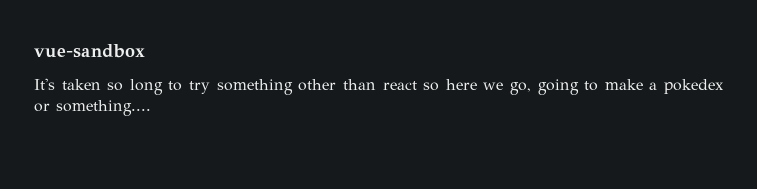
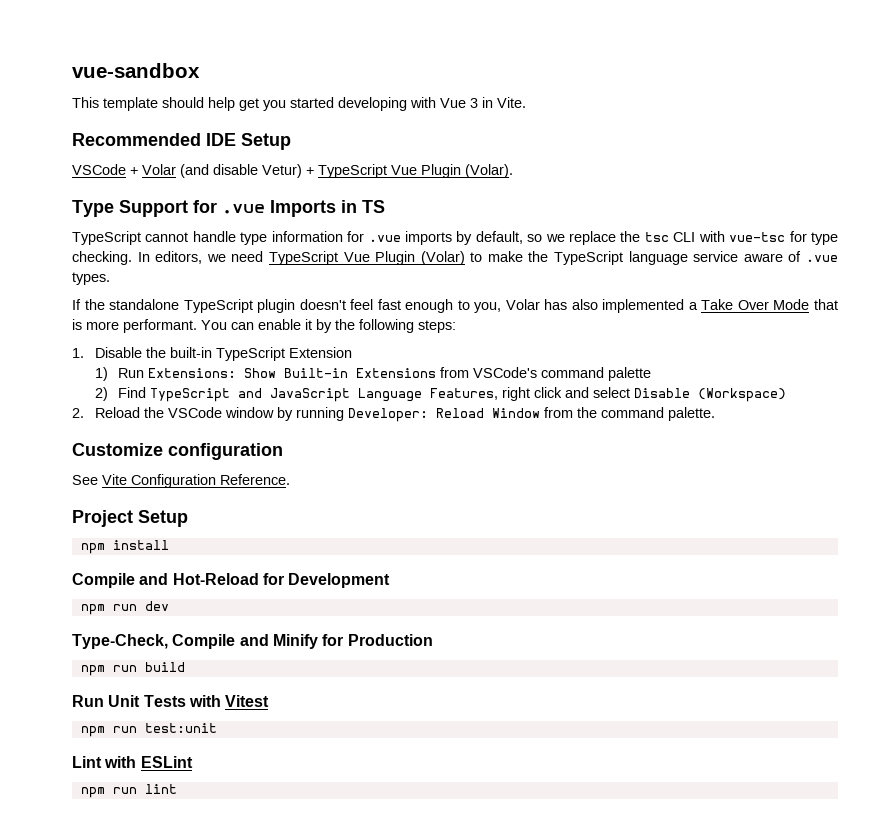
[34,78,724,95] [34,100,151,116] It's taken so long to try something other than react so here we go, going to make a pokedex or something.... -> [72,97,526,111] [72,133,291,150] [72,164,513,178] [72,200,385,217] [72,231,839,245] [72,251,839,265] [72,272,110,285] [72,299,838,313] [72,319,456,333] [72,347,352,361] [94,367,651,381] [94,387,786,402] [72,407,715,422] [72,443,283,460] [72,474,290,488] [72,510,188,527] [80,540,169,554] [72,573,391,588] [80,601,169,615] [72,634,433,649] [80,662,185,676] [72,695,270,707] [80,723,217,737] [72,756,193,768] [80,784,177,798] This template should help get you started developing with Vue 3 in Vite. // Recommended IDE Setup // VSCode + Volar (and disable Vetur) + TypeScript Vue Plugin (Volar). // Type Support for .vue Imports in TS // TypeScript cannot handle type information for .vue imports by default, so we replace the tsc CLI with vue-tsc for type checking. In editors, we need TypeScript Vue Plugin (Volar) to make the TypeScript language service aware of .vue types. // If the standalone TypeScript plugin doesn't feel fast enough to you, Volar has also implemented a Take Over Mode that is more performant. You can enable it by the following steps: // 1. Disable the built-in TypeScript Extension // 1) Run Extensions: Show Built-in Extensions from VSCode's command palette // 2) Find TypeScript and JavaScript Language Features, right click and select Disable (Workspace) // 2. Reload the VSCode window by running Developer: Reload Window from the command palette. // Customize configuration // See Vite Configuration Reference. // Project Setup // npm install // Compile and Hot-Reload for Development // npm run dev // Type-Check, Compile and Minify for Production // npm run build // Run Unit Tests with Vitest // npm run test:unit // Lint with ESLint // npm run lint

